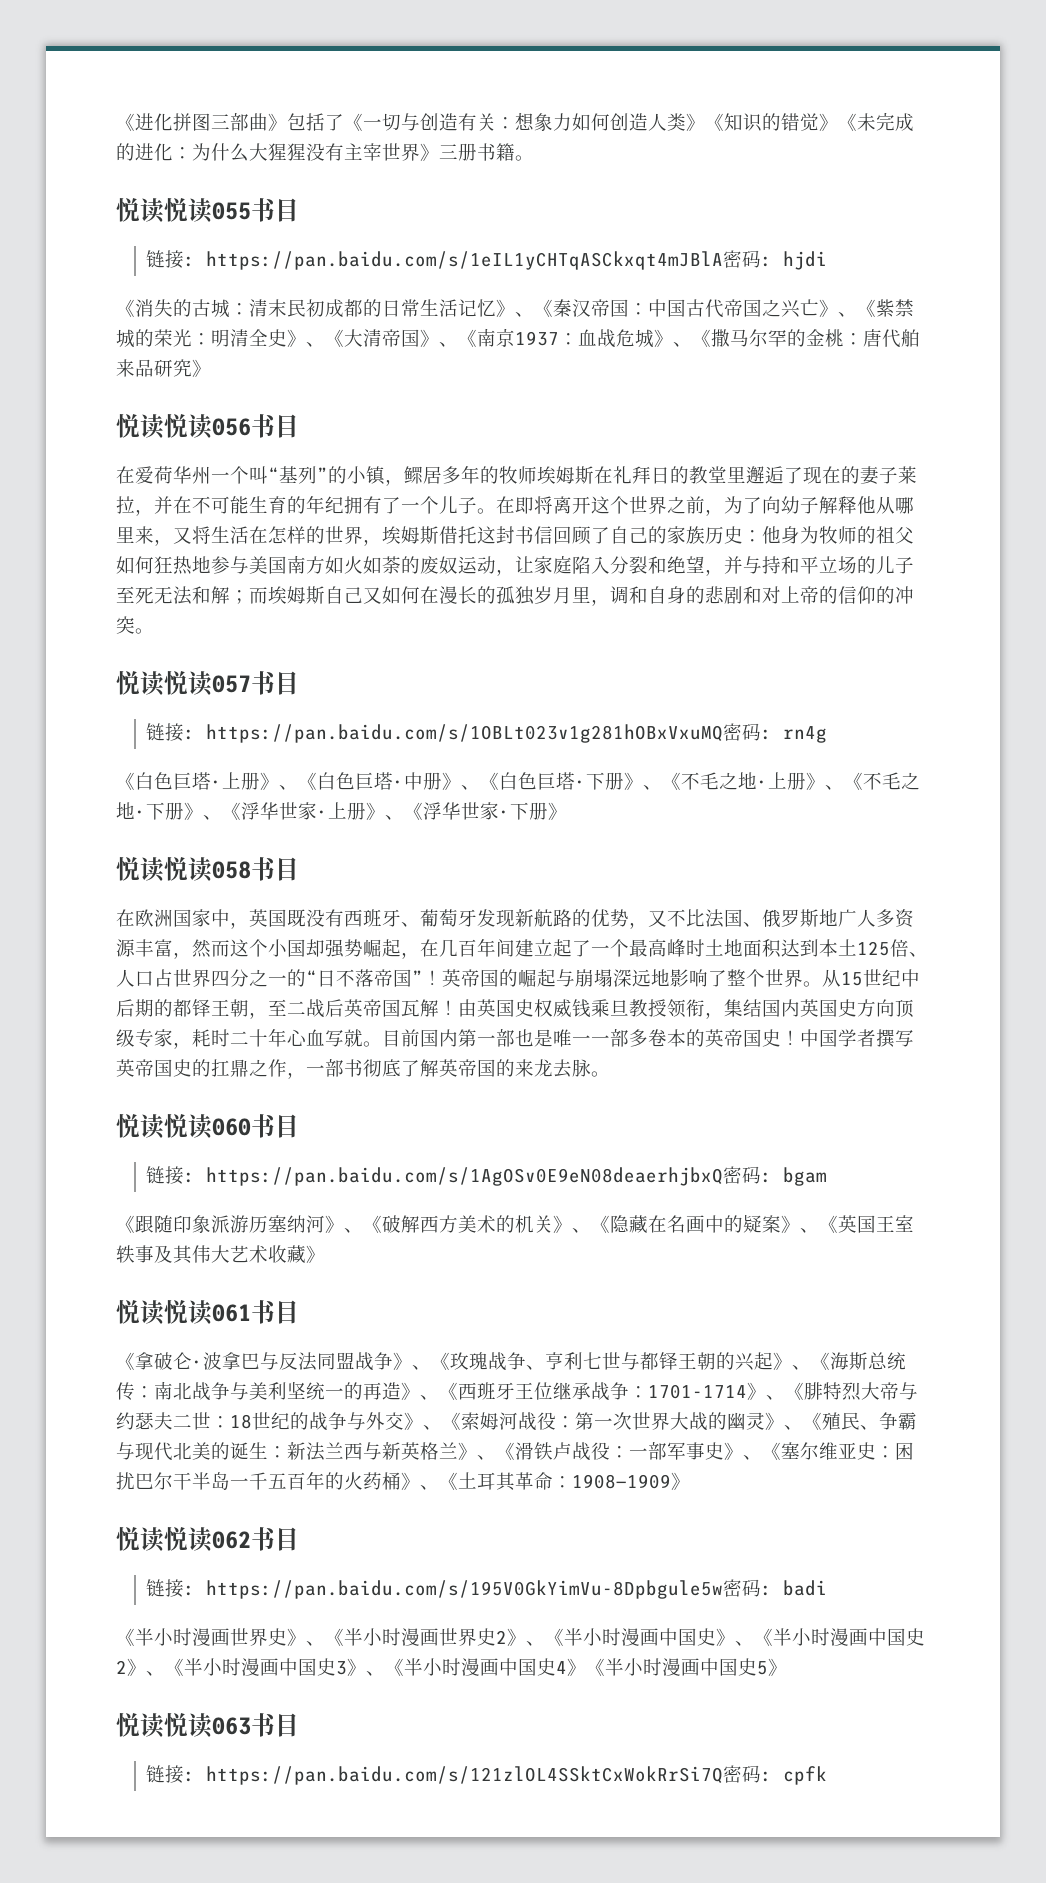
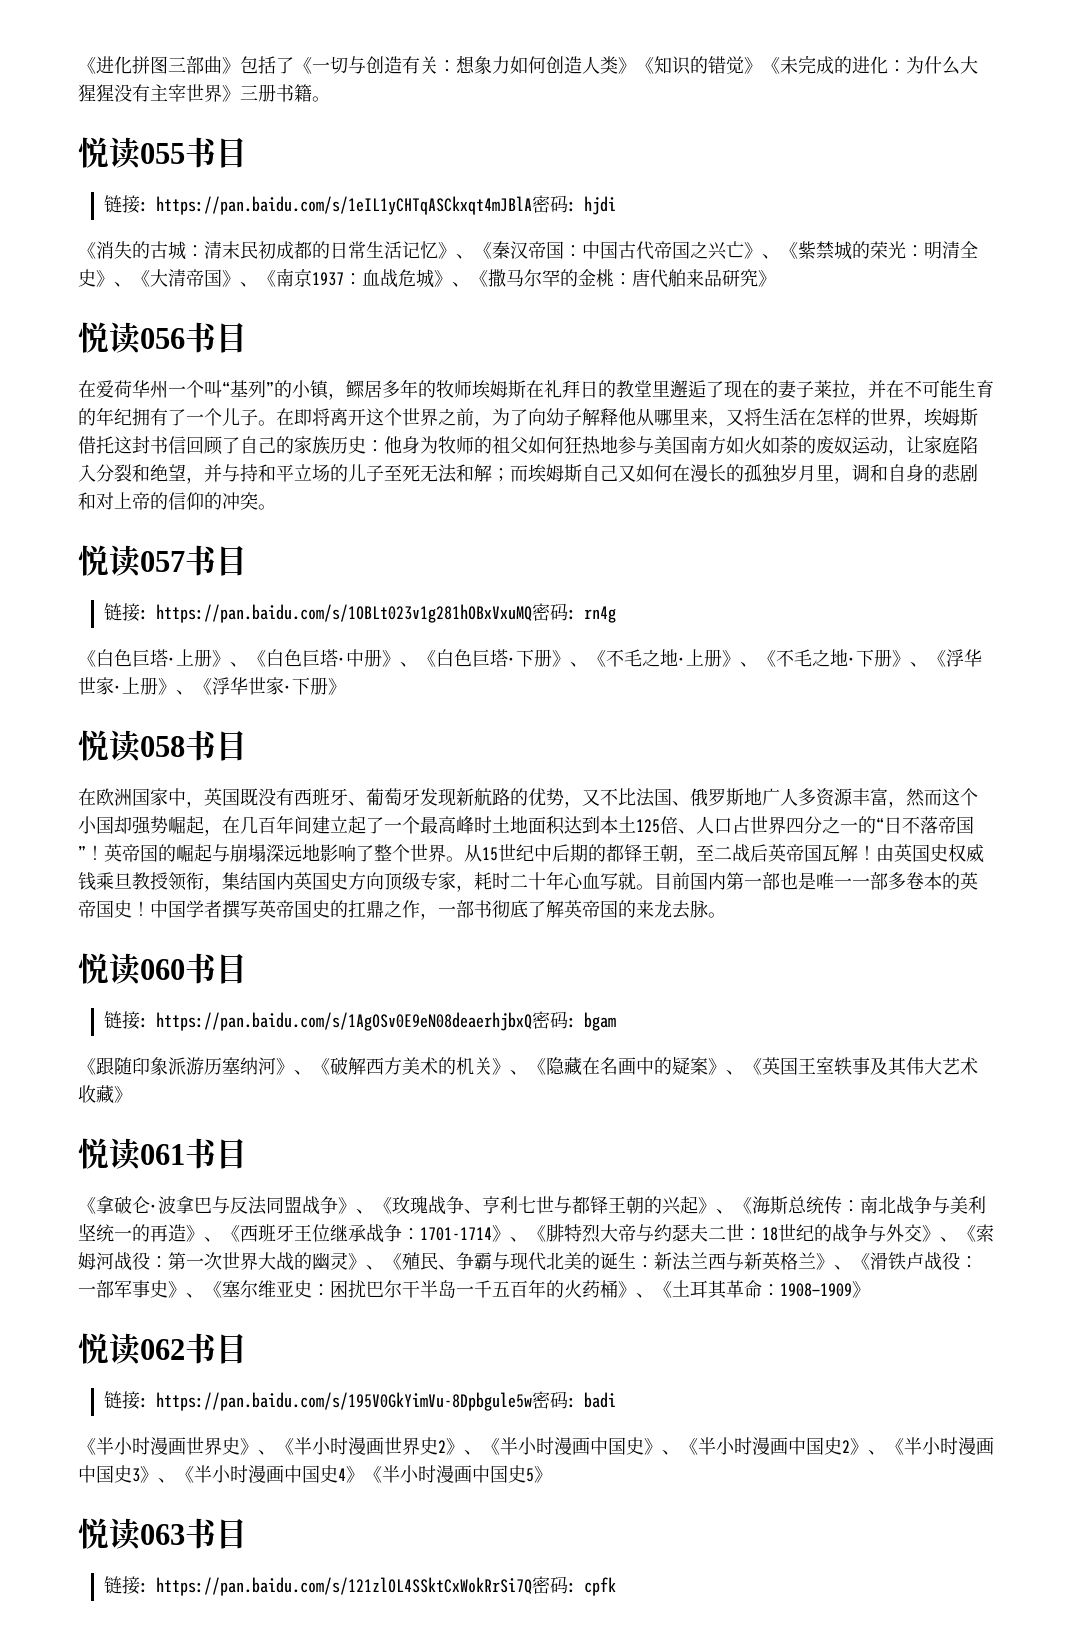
[164,198,213,223] 悦读 -> (141, 153) none
[164,414,213,439] 悦读 -> (141, 338) none
[164,671,213,696] 悦读 -> (141, 561) none
[164,857,213,882] 悦读 -> (141, 746) none
[164,1114,213,1139] 悦读 -> (141, 969) none
[164,1300,213,1325] 悦读 -> (141, 1154) none
[164,1527,213,1552] 悦读 -> (141, 1349) none
[164,1713,213,1738] 悦读 -> (141, 1534) none

